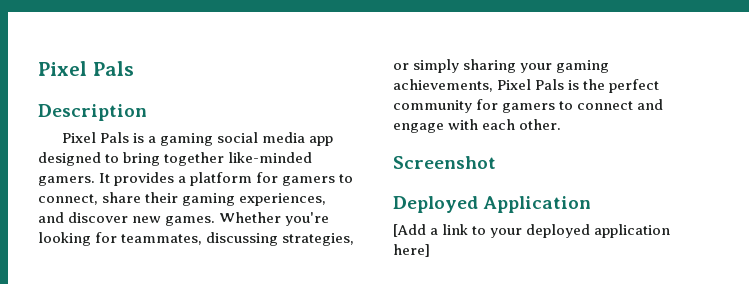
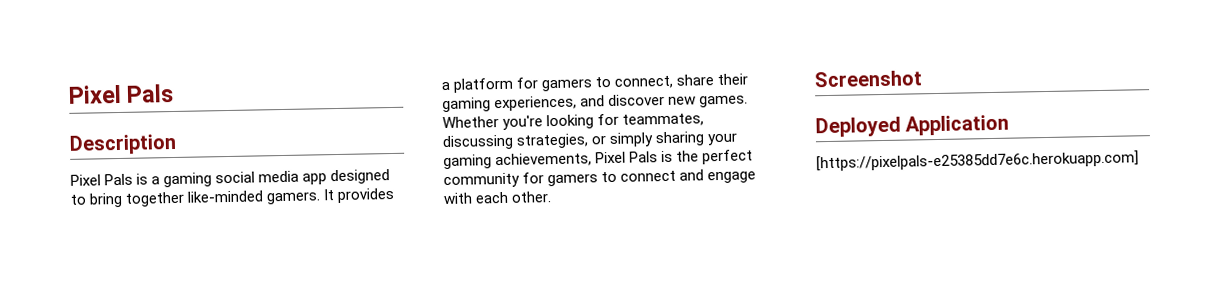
[393,224,671,238] [393,244,430,257] [Add a link to your deployed application here] -> [816,150,1139,172] [https://pixelpals-e25385dd7e6c.herokuapp.com]

